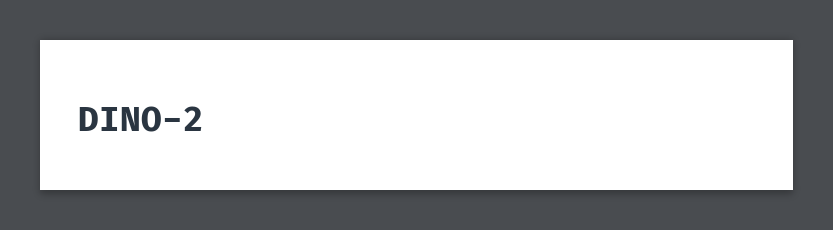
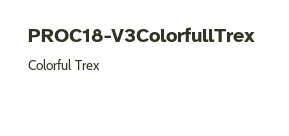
[78,106,204,132] DINO-2 -> [28,27,255,42] [28,59,100,70] PROC18-V3ColorfullTrex // Colorful Trex

